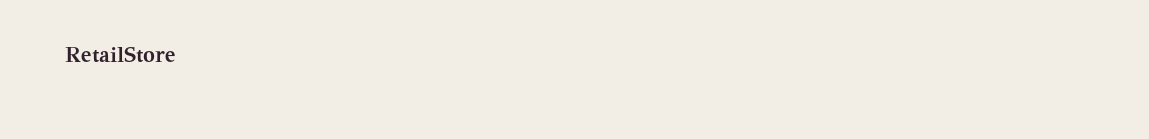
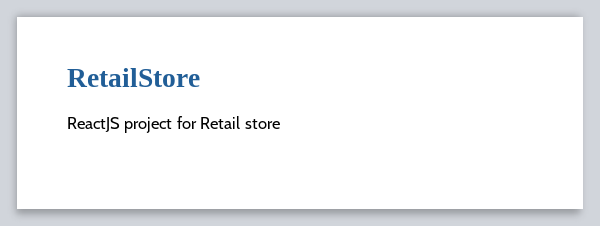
(176, 54) none -> [67,116,280,133] // ReactJS project for Retail store

